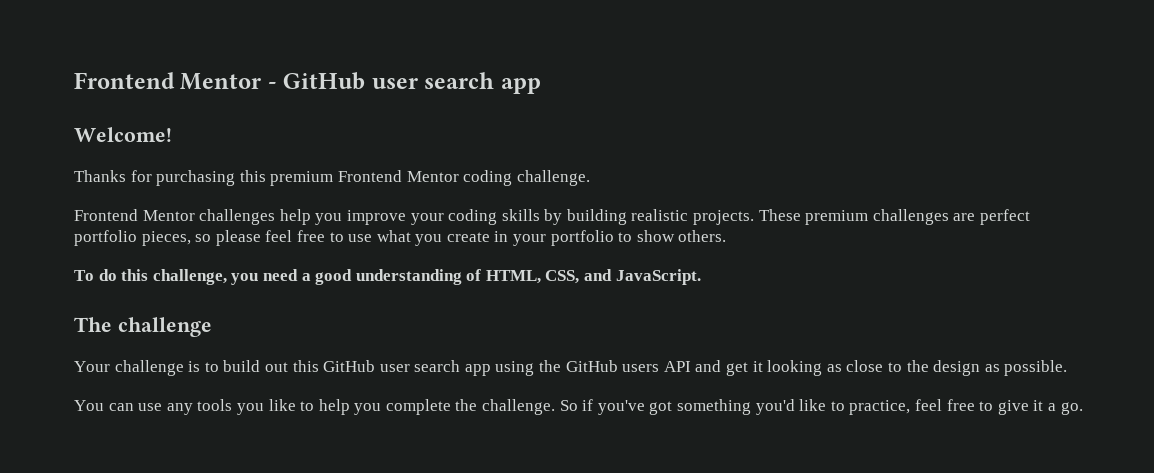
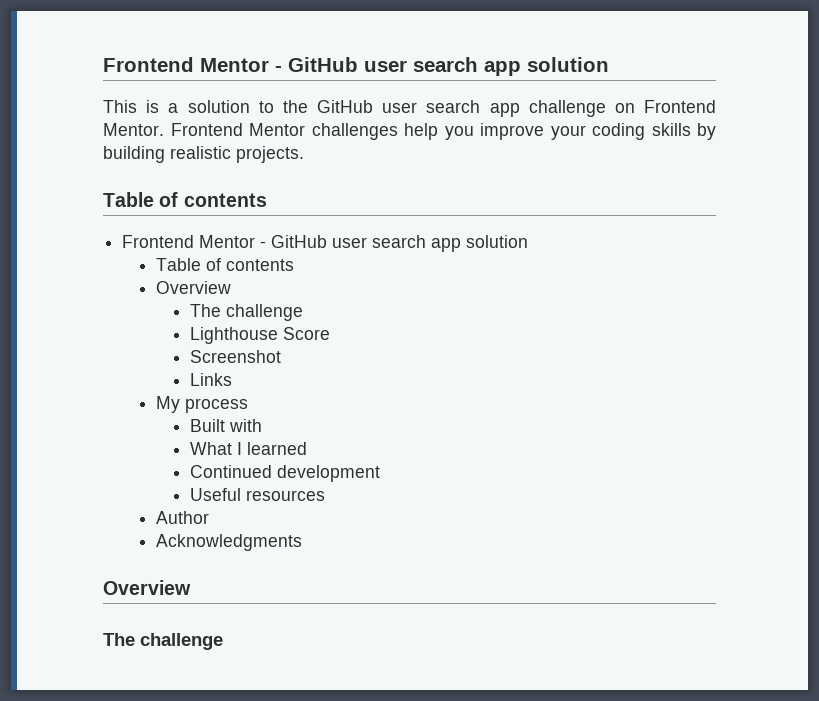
[74,72,541,94] [74,127,172,142] [74,170,590,186] Frontend Mentor - GitHub user search app // Welcome! // Thanks for purchasing this premium Frontend Mentor coding challenge. // -> [103,57,609,76] [103,100,717,117] [103,123,164,136] Frontend Mentor - GitHub user search app solution // This is a solution to the GitHub user search app challenge on Frontend Mentor.
[758,209,1031,225] [74,230,727,246] [74,269,701,285] [74,317,212,337] [74,360,1068,376] [74,399,1083,415] These premium challenges are perfect portfolio pieces, so please feel free to use what you create in your portfolio to show others. // To do this challenge, you need a good understanding of HTML, CSS, and JavaScript. // The challenge // Your challenge is to build out this GitHub user search app using the GitHub users API and get it looking as close to the design as possible. // You can use any tools you like to help you complete the challenge. So if you've got something you'd like to practice, feel free to give it a go. -> [103,192,267,207] [122,235,529,252] [155,258,294,271] [155,281,231,294] [189,304,303,321] [189,327,330,344] [189,350,281,363] [189,373,232,386] [155,396,248,413] [189,419,262,432] [189,442,307,455] [189,465,380,482] [189,488,325,501] [155,511,209,524] [155,534,302,551] [103,580,191,595] [103,633,223,650] // Table of contents // Frontend Mentor - GitHub user search app solution // Table of contents // Overview // The challenge // Lighthouse Score // Screenshot // Links // My process // Built with // What I learned // Continued development // Useful resources // Author // Acknowledgments // Overview // The challenge

